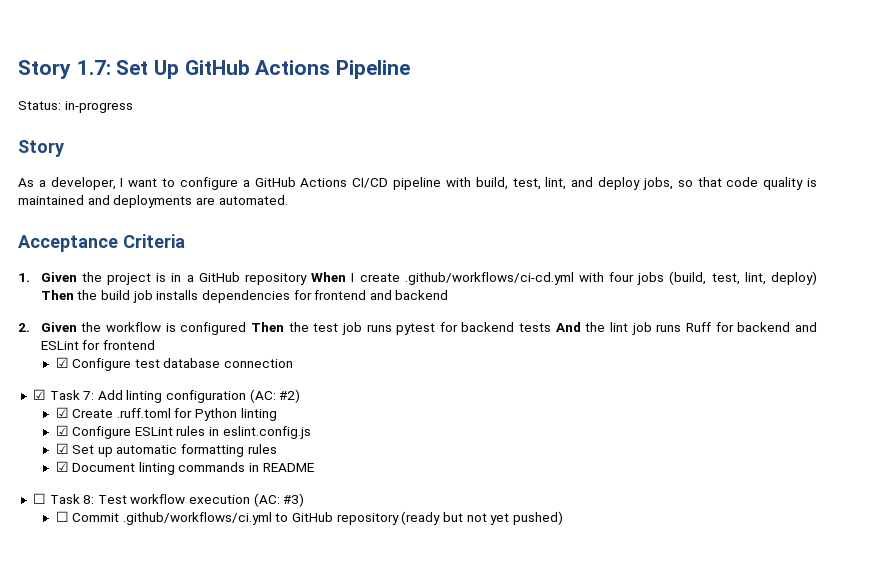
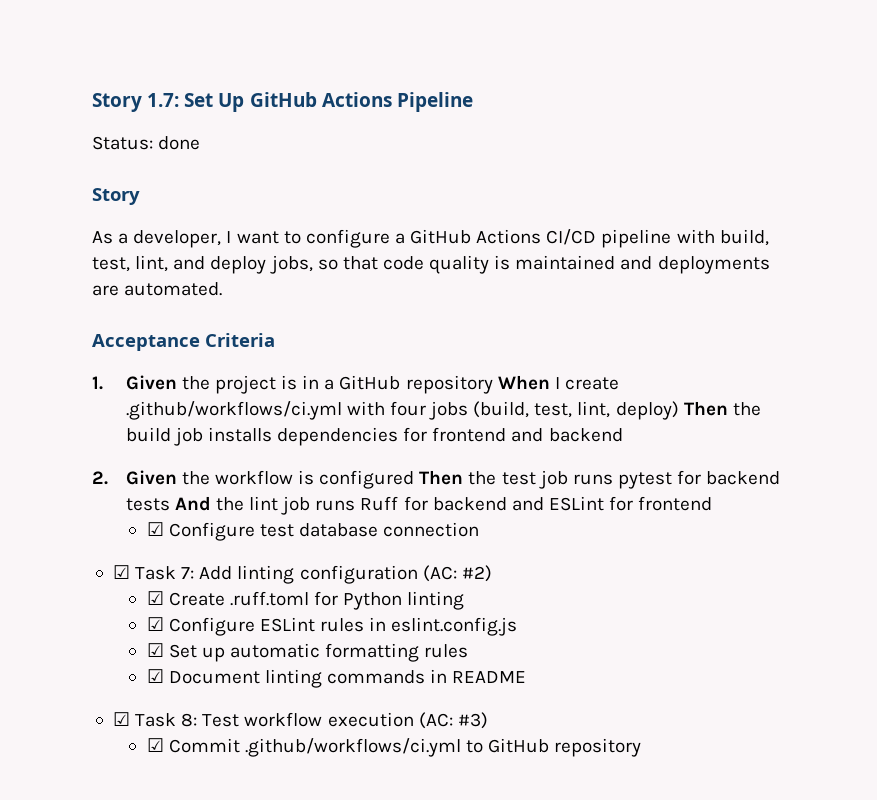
[64,101,133,113] in-progress -> [158,136,201,150] done
[404,272,574,285] .github/workflows/ci-cd.yml -> [125,401,342,420] .github/workflows/ci.yml
[32,493,46,504] ☐ -> [112,712,130,726] ☑
[55,511,69,522] ☐ -> [146,738,164,752] ☑
[401,511,563,525] (ready but not yet pushed) -> (642, 747) none

